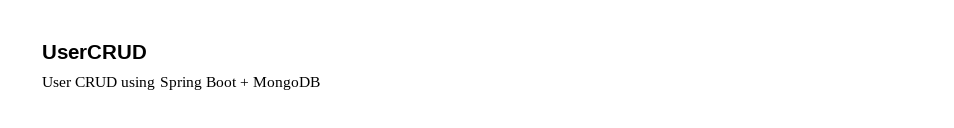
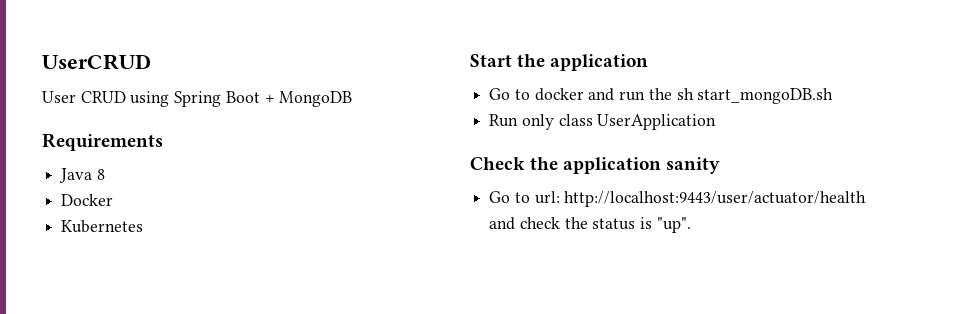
(321, 83) none -> [42,133,163,151] [59,168,105,183] [61,194,114,206] [61,220,144,233] [470,54,649,71] [489,88,834,104] [489,114,717,130] [470,157,721,174] [489,191,867,207] [489,217,691,233] // Requirements // Java 8 // Docker // Kubernetes // Start the application // Go to docker and run the sh start_mongoDB.sh // Run only class UserApplication // Check the application sanity // Go to url: http://localhost:9443/user/actuator/health and check the status is "up".

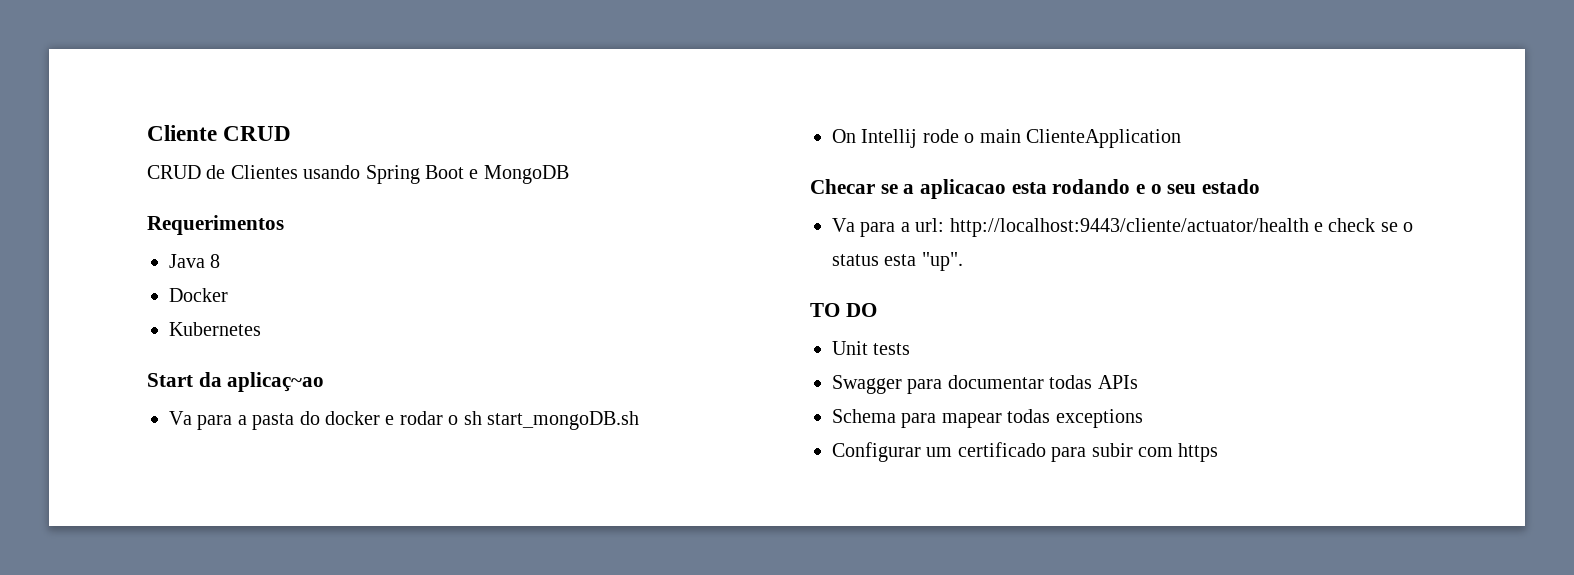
[42,54,151,70] [42,91,170,107] UserCRUD // User CRUD using -> [147,125,292,141] [147,165,361,179] Cliente CRUD // CRUD de Clientes usando
[264,95,275,103] + -> [469,169,479,179] e
[42,133,163,151] Requirements -> [147,215,284,235] Requerimentos
[517,54,649,71] [489,88,834,104] [489,114,717,130] [470,157,721,174] [489,191,867,207] [489,217,691,233] the application // Go to docker and run the sh start_mongoDB.sh // Run only class UserApplication // Check the application sanity // Go to url: http://localhost:9443/user/actuator/health and check the status is "up". -> [198,372,325,392] [169,411,639,430] [832,129,1181,148] [810,179,1261,199] [832,218,1414,237] [832,252,963,271] [810,303,877,317] [832,341,911,355] [832,375,1138,394] [832,409,1143,428] [832,442,1219,462] da aplicaç~ao // Va para a pasta do docker e rodar o sh start_mongoDB.sh // On Intellij rode o main ClienteApplication // Checar se a aplicacao esta rodando e o seu estado // Va para a url: http://localhost:9443/cliente/actuator/health e check se o status esta "up". // TO DO // Unit tests // Swagger para documentar todas APIs // Schema para mapear todas exceptions // Configurar um certificado para subir com https

